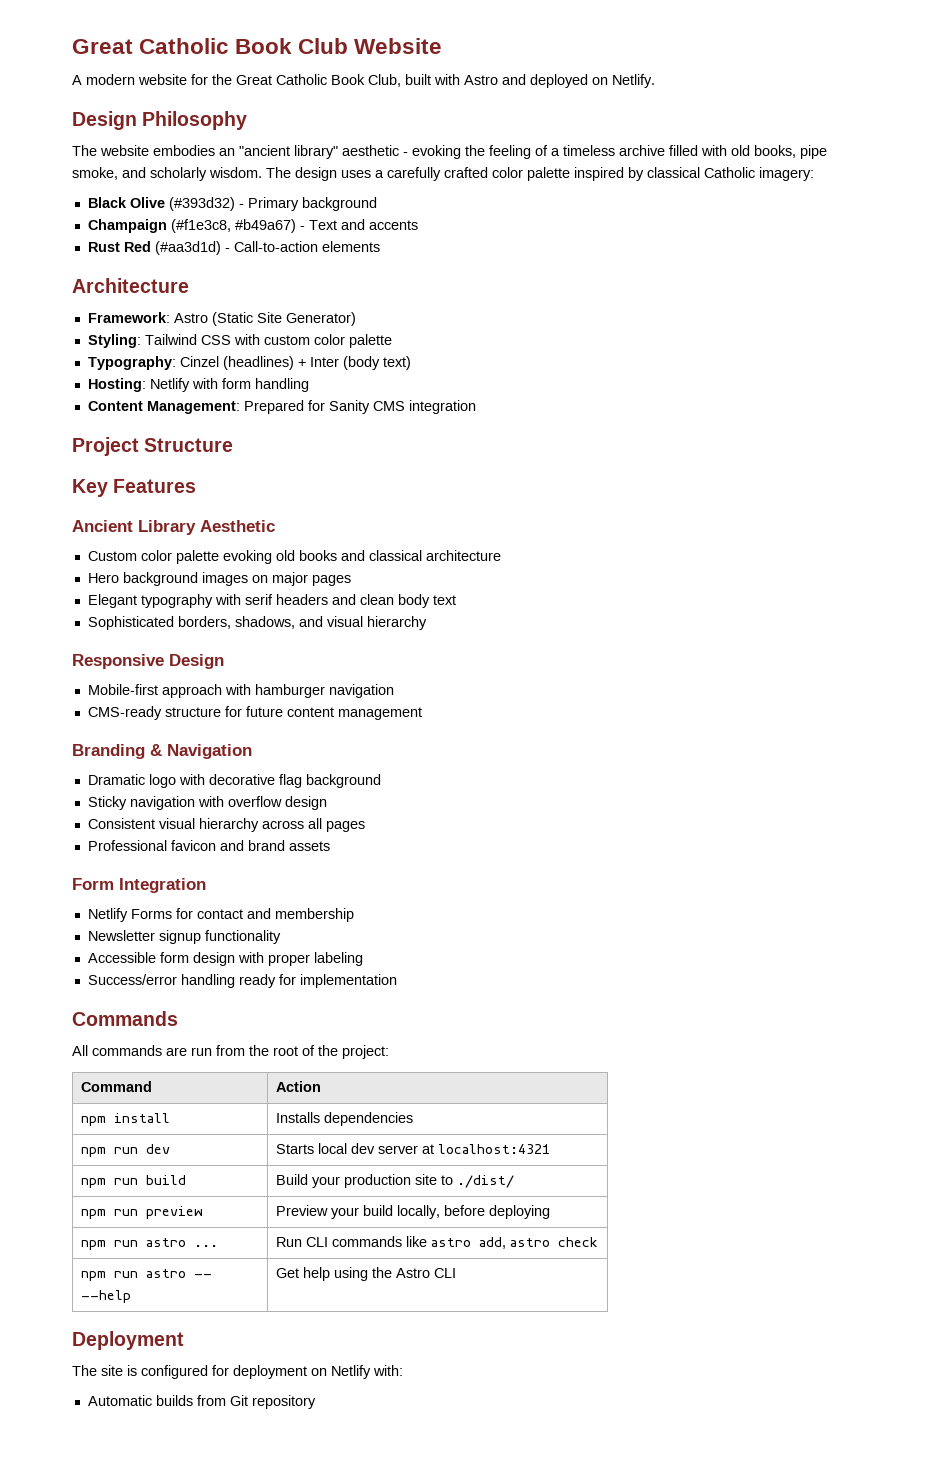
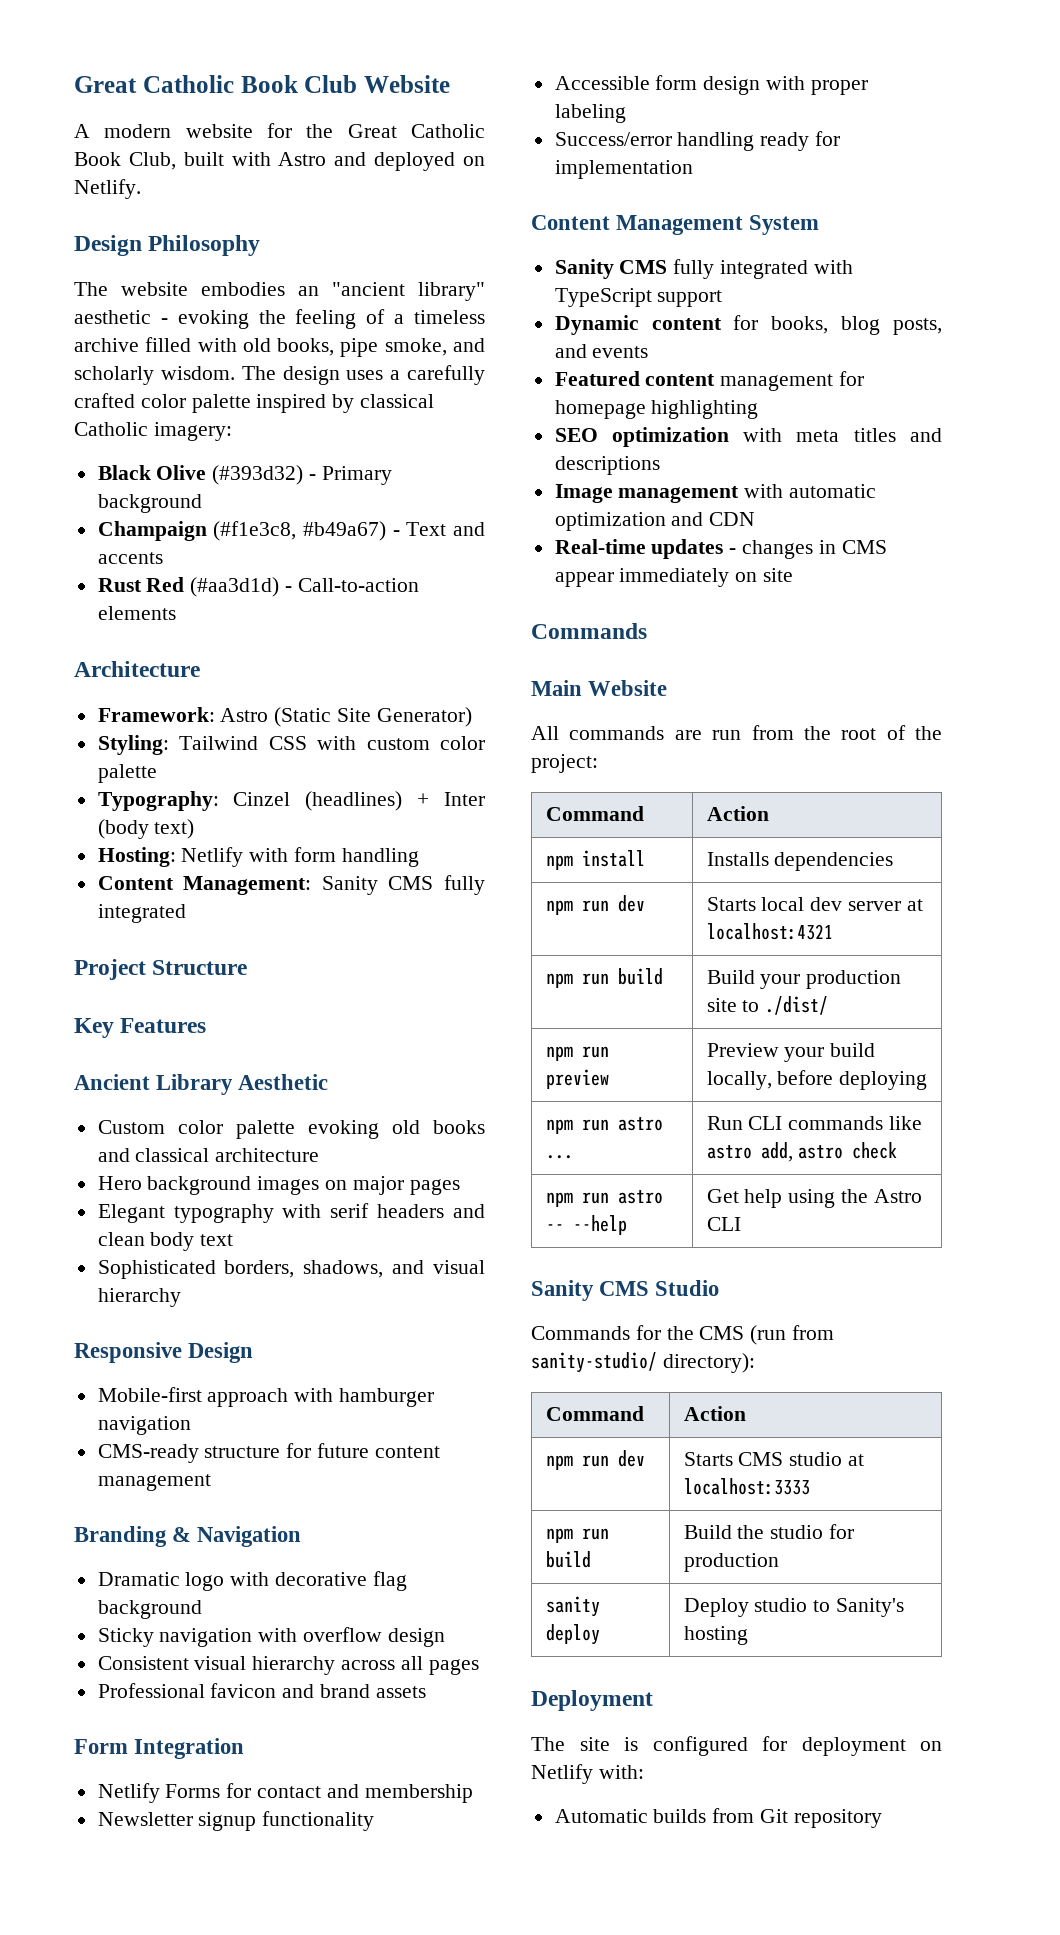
[243,400,476,414] Prepared for Sanity CMS integration -> [321,875,485,895] [97,904,186,923] Sanity CMS fully integrated
[72,1011,178,1026] // Commands -> [531,215,820,235] [554,259,853,279] [554,288,723,307] [554,315,942,335] [554,344,649,358] [554,371,865,391] [554,400,759,419] [554,427,942,447] [554,456,660,475] [554,484,877,503] [554,512,756,531] [554,539,887,559] [554,568,794,587] [531,623,647,639] [531,680,668,696] // Content Management System // Sanity CMS fully integrated with TypeScript support // Dynamic content for books, blog posts, and events // Featured content management for homepage highlighting // SEO optimization with meta titles and descriptions // Image management with automatic optimization and CDN // Real-time updates - changes in CMS appear immediately on site // Commands // Main Website
(456, 1273) none -> [531,1280,720,1301] [531,1325,835,1345] [531,1352,755,1373] [545,1406,644,1421] [683,1406,746,1421] [545,1450,645,1470] [683,1452,865,1466] [683,1478,810,1495] [545,1528,609,1543] [545,1551,591,1568] [683,1524,855,1539] [683,1553,779,1572] [545,1596,600,1617] [545,1624,600,1645] [683,1598,905,1617] [683,1626,748,1645] // Sanity CMS Studio // Commands for the CMS (run from sanity-studio/ directory): // Command | Action // npm run dev | Starts CMS studio at localhost:3333 // npm run build | Build the studio for production // sanity deploy | Deploy studio to Sanity's hosting

